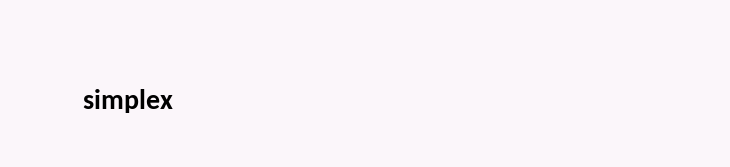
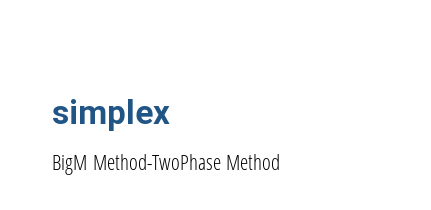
(173, 101) none -> [52,154,281,175] // BigM Method-TwoPhase Method

